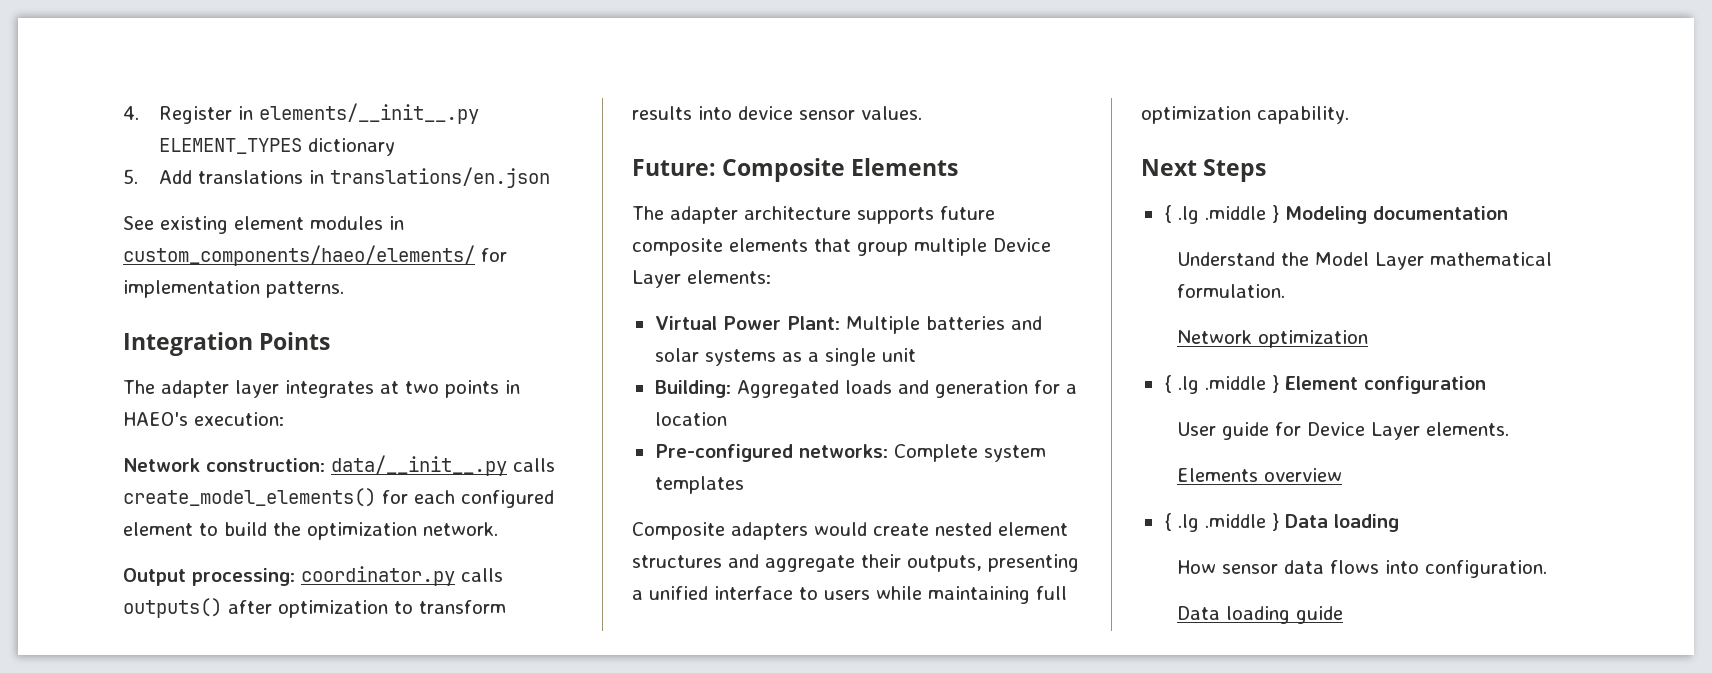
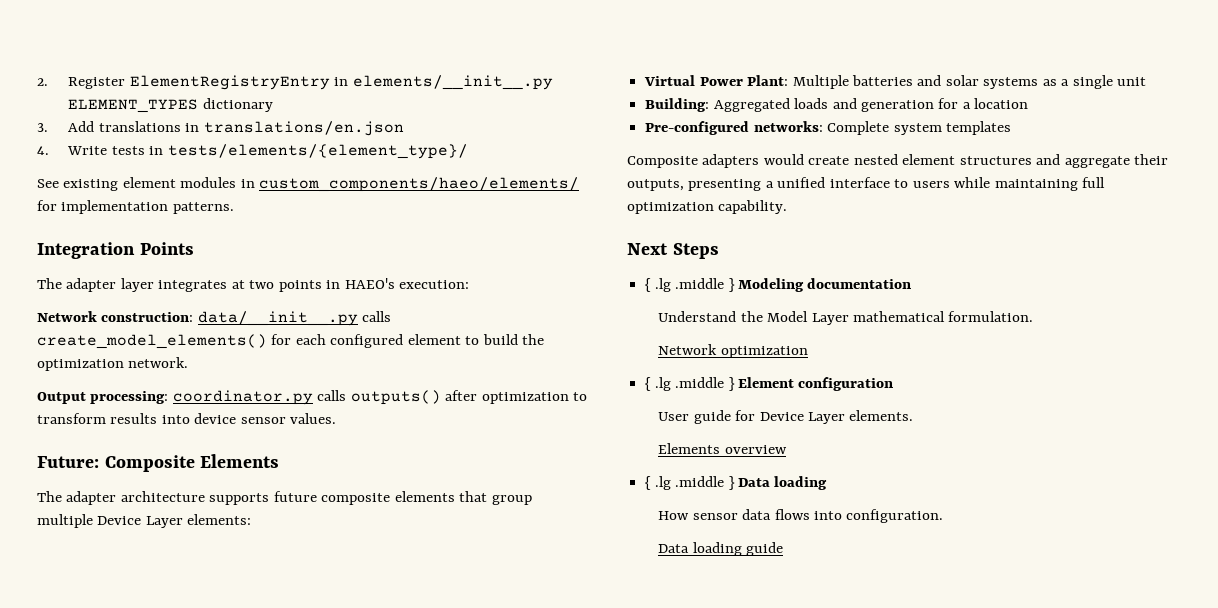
[123,106,232,124] 4. Register -> [37,75,330,90] 2. Register ElementRegistryEntry
[123,169,138,184] 5. -> [37,123,48,132] 3.
(550, 177) none -> [37,144,468,159] // 4. Write tests in tests/elements/{element_type}/

